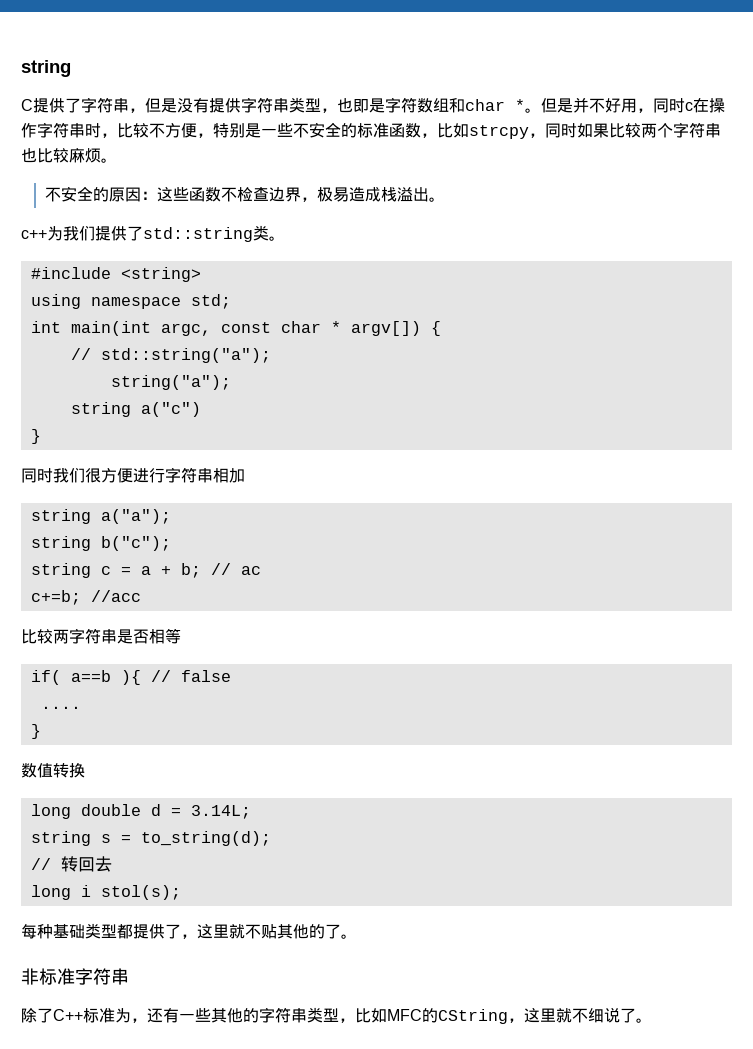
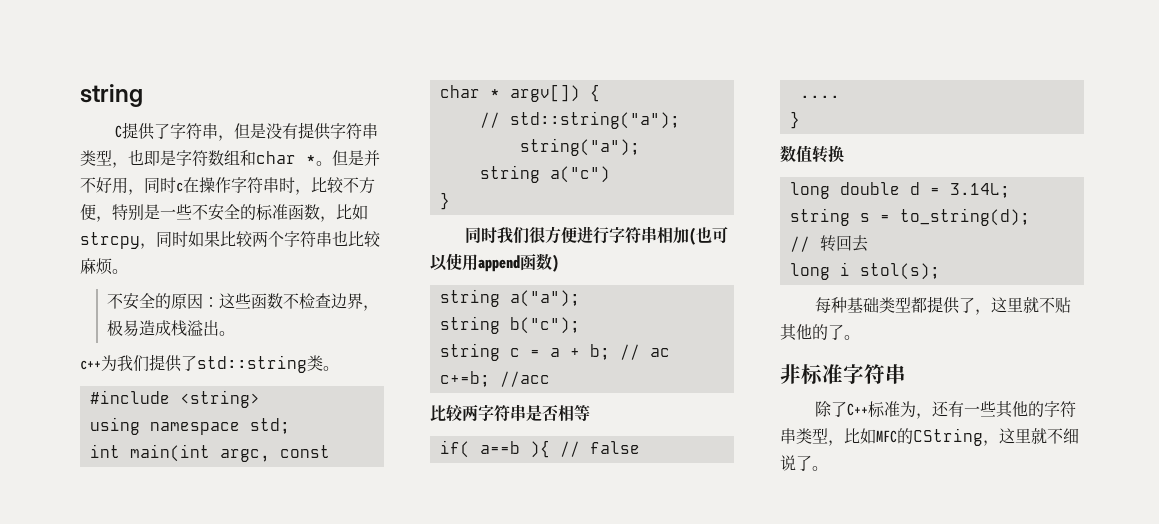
(245, 475) none -> [688,227,728,245] [430,253,559,272] (也可以使用append函数)

